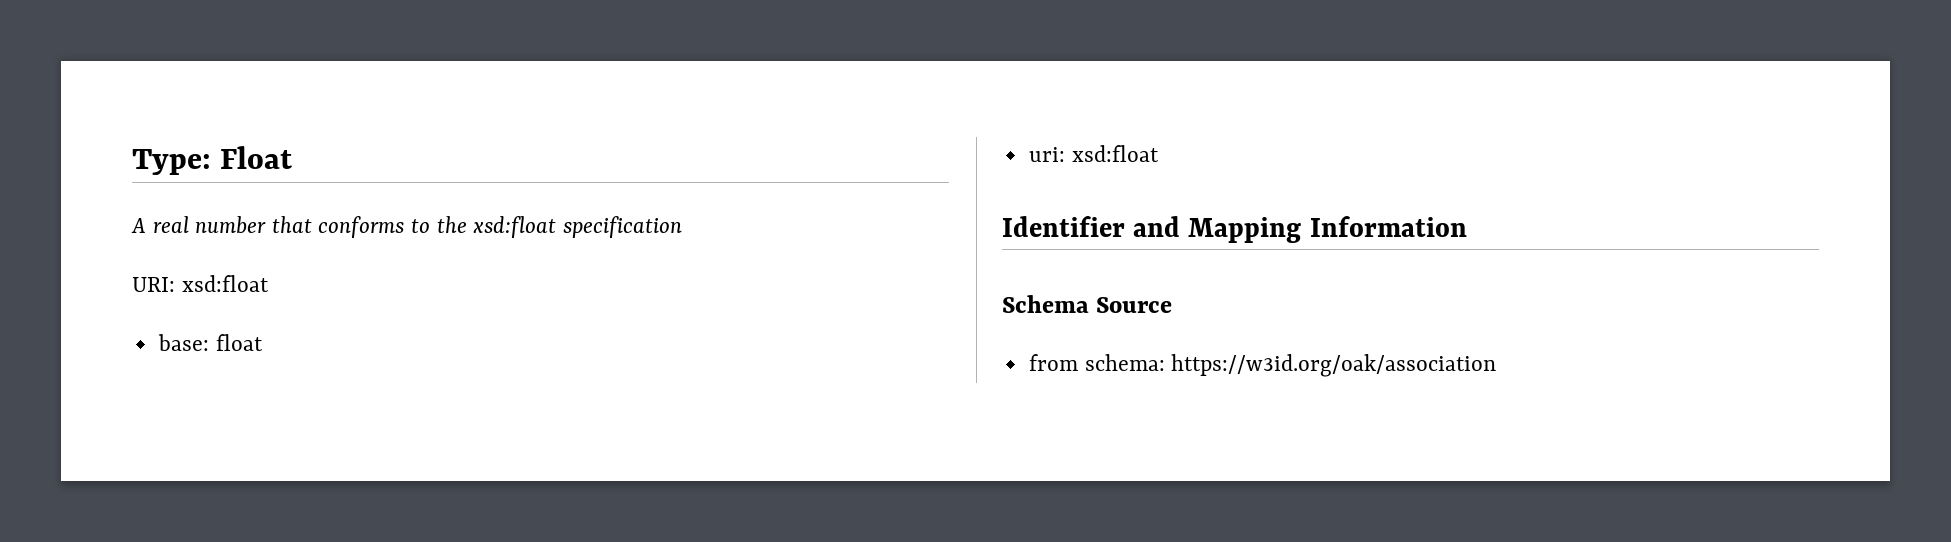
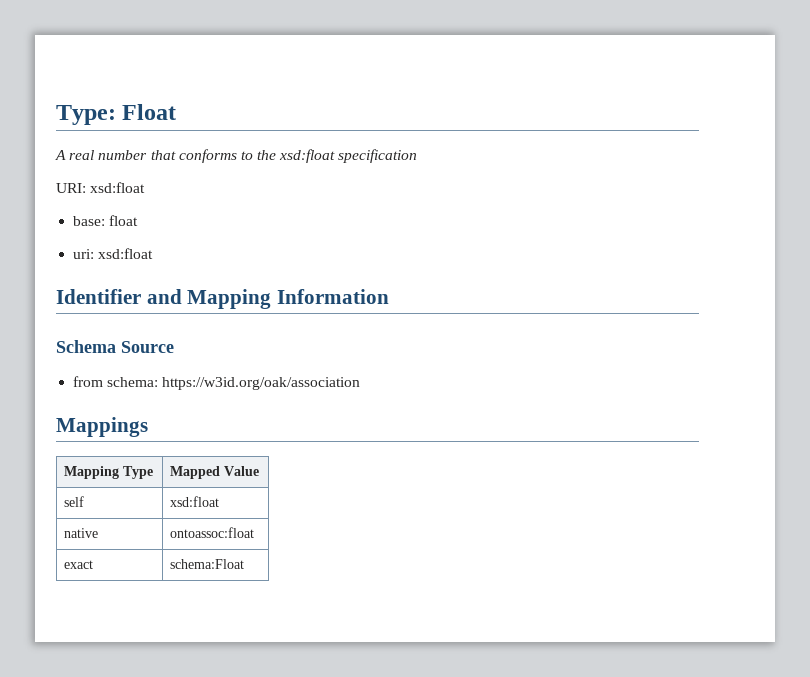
(1497, 365) none -> [56,417,148,437] [63,466,153,479] [169,466,259,479] [63,496,84,507] [169,496,219,507] [63,528,98,538] [169,527,254,538] [63,560,93,569] [169,559,244,569] // Mappings // Mapping Type | Mapped Value // self | xsd:float // native | ontoassoc:float // exact | schema:Float

